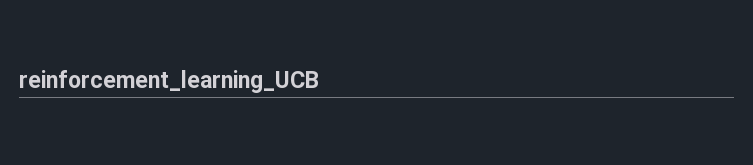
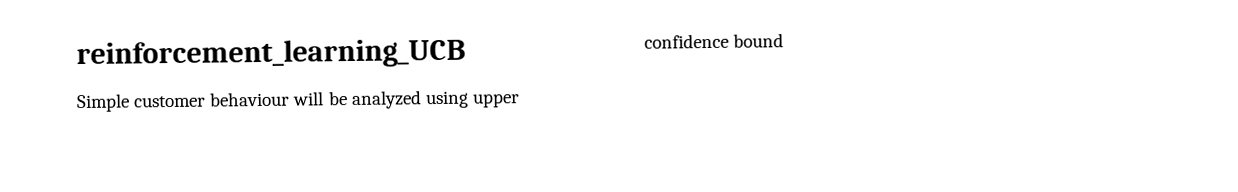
(319, 81) none -> [76,90,520,113] [644,33,785,49] // Simple customer behaviour will be analyzed using upper confidence bound

